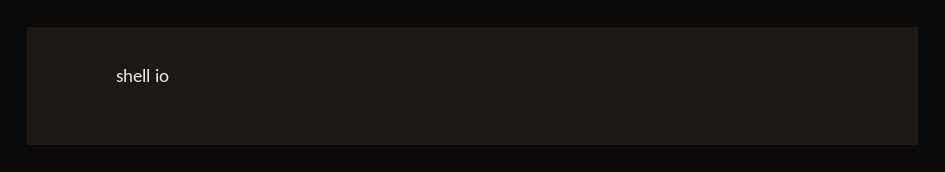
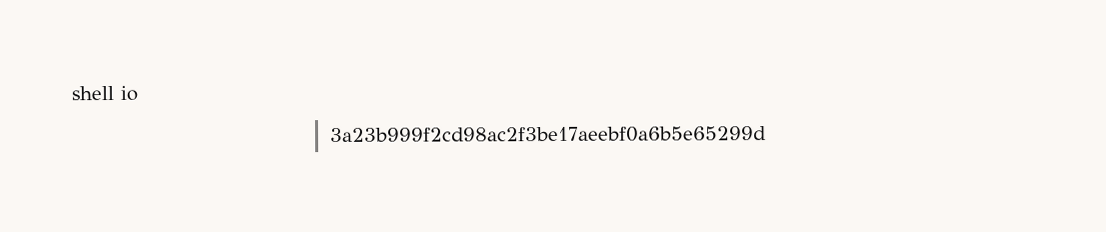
(169, 75) none -> [329,126,767,144] // 3a23b999f2cd98ac2f3be17aeebf0a6b5e65299d

